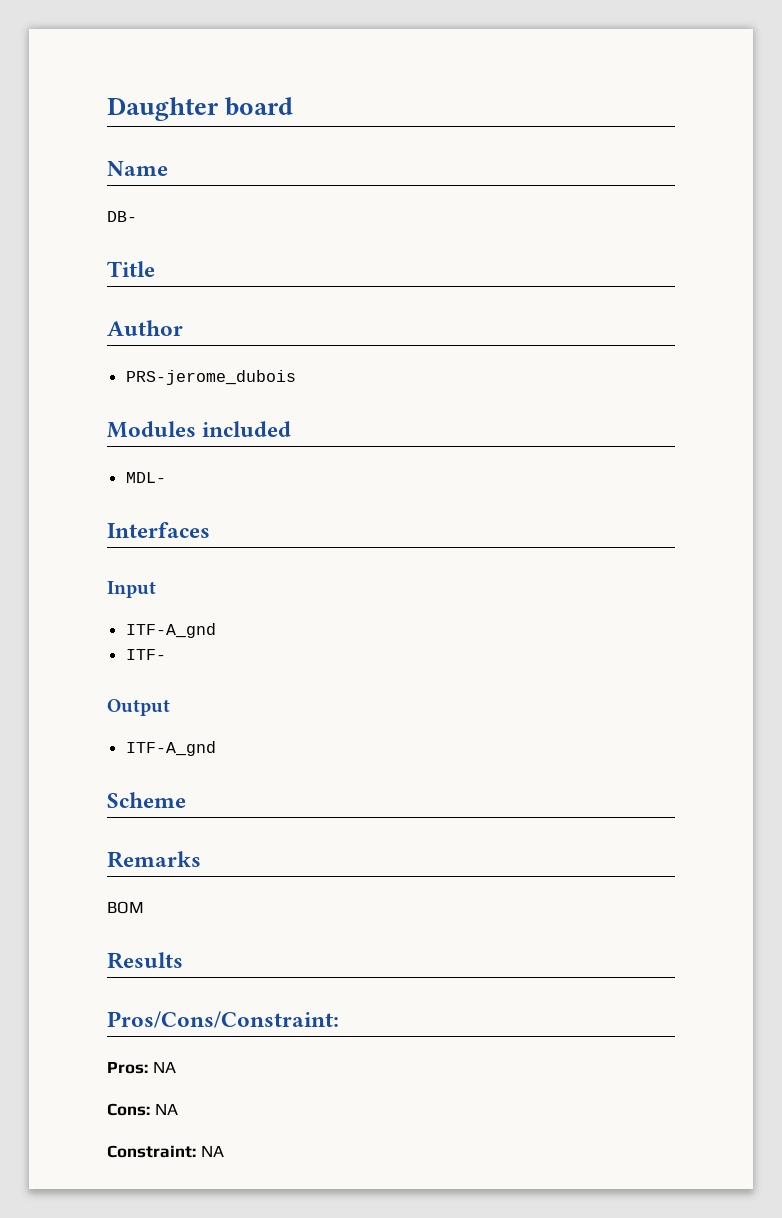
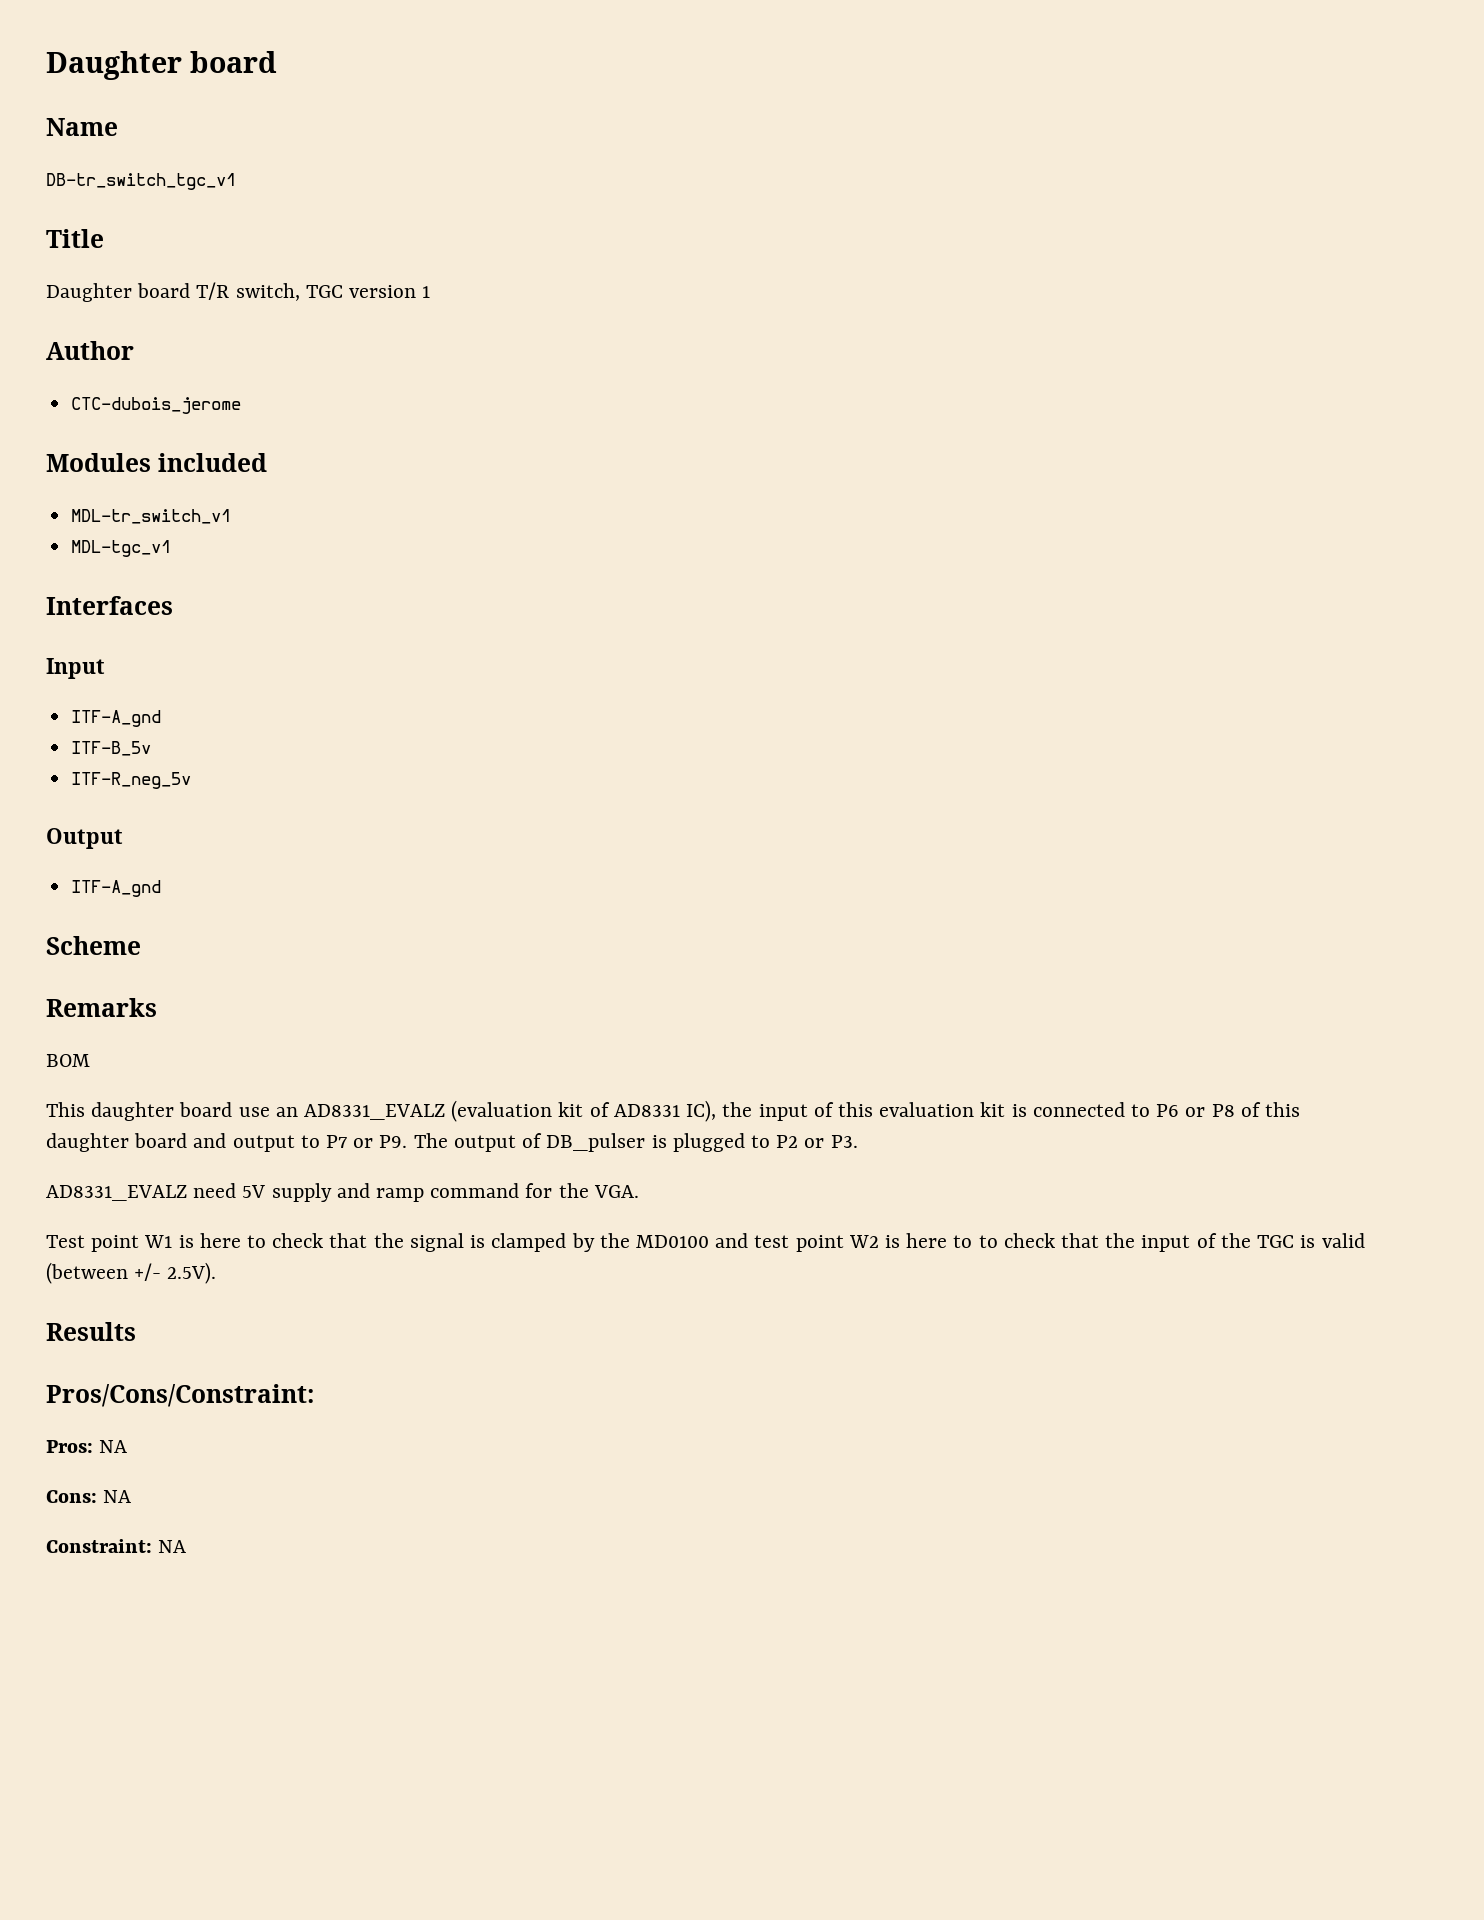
[107,211,137,222] DB- -> [46,173,236,190] DB-tr_switch_tgc_v1
(155, 269) none -> [46,282,431,302] // Daughter board T/R switch, TGC version 1
[125,370,296,385] PRS-jerome_dubois -> [71,397,242,414] CTC-dubois_jerome
[125,472,166,483] MDL- -> [71,509,232,524] [71,540,172,557] MDL-tr_switch_v1 // MDL-tgc_v1
[125,649,166,660] ITF- -> [71,741,152,756] [71,772,192,789] ITF-B_5v // ITF-R_neg_5v
(144, 907) none -> [46,1100,1301,1122] [46,1133,858,1152] [46,1183,639,1202] [46,1233,1365,1252] [46,1262,217,1284] // This daughter board use an AD8331_EVALZ (evaluation kit of AD8331 IC), the input of this evaluation kit is connected to P6 or P8 of this daughter board and output to P7 or P9. The output of DB_pulser is plugged to P2 or P3. // AD8331_EVALZ need 5V supply and ramp command for the VGA. // Test point W1 is here to check that the signal is clamped by the MD0100 and test point W2 is here to to check that the input of the TGC is valid (between +/- 2.5V).

